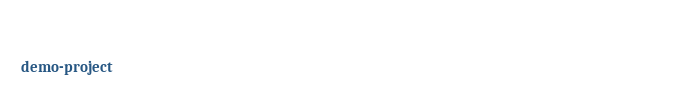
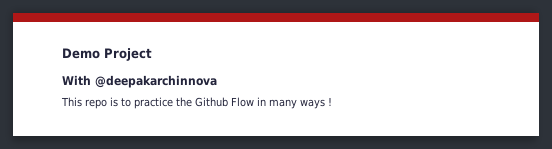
[21,60,113,75] demo-project -> [62,48,152,61] [62,75,217,88] [61,97,332,109] Demo Project // With @deepakarchinnova // This repo is to practice the Github Flow in many ways !

